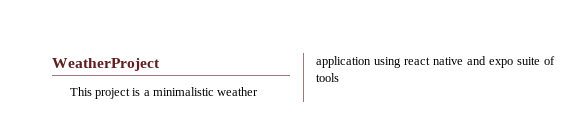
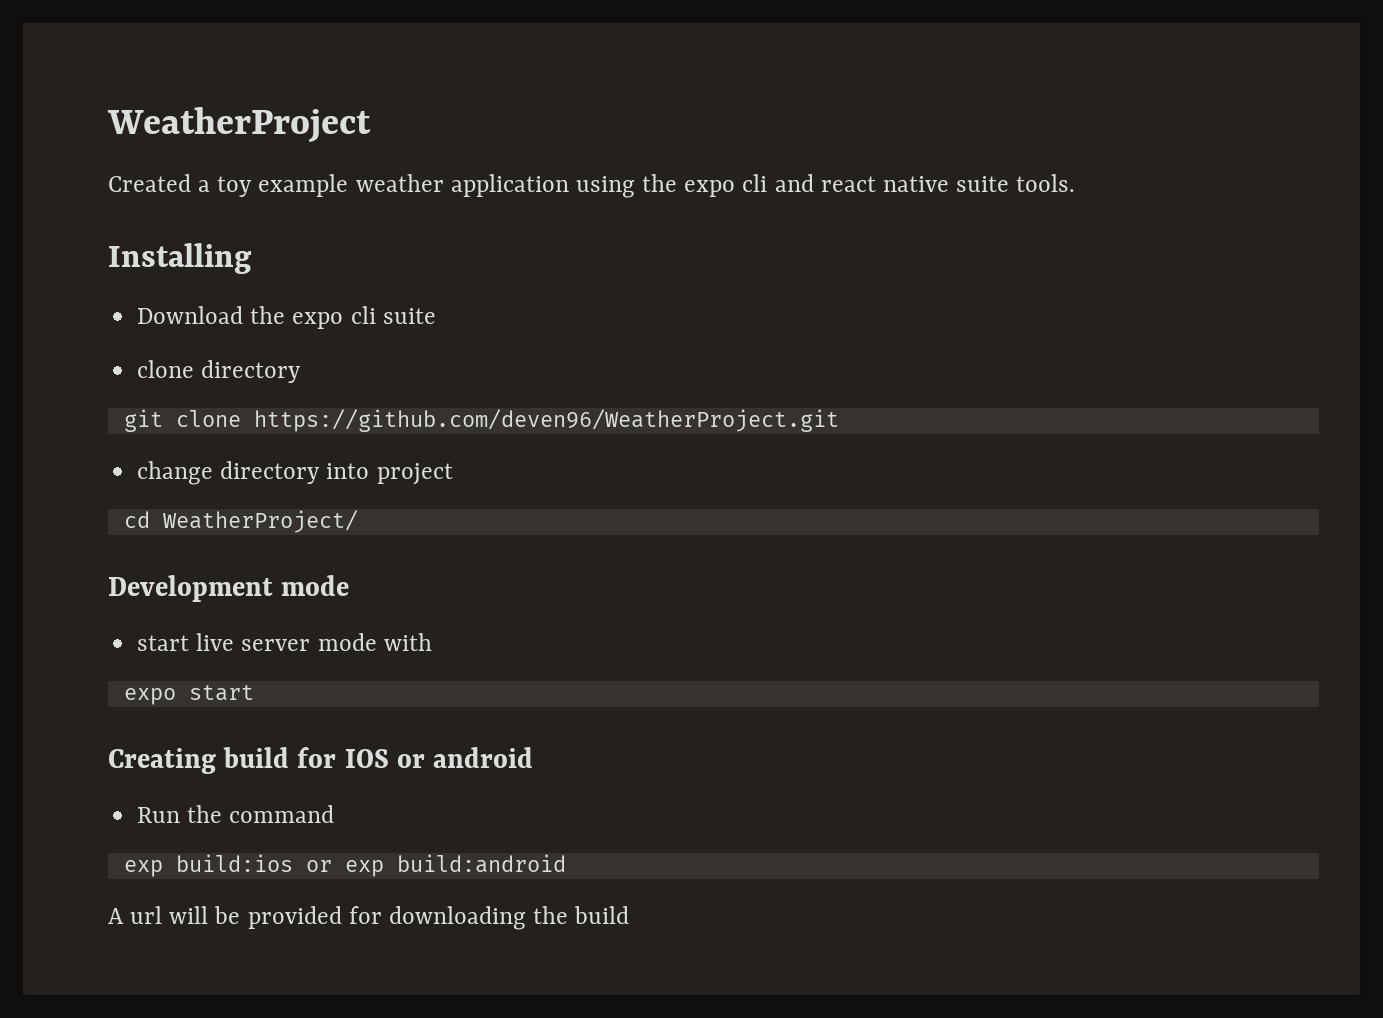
[69,87,259,99] [316,56,555,68] [316,73,339,82] This project is a minimalistic weather application using react native and expo suite of tools -> [108,174,1076,198] [108,243,252,274] [137,306,436,329] [137,360,302,383] [123,409,839,432] [137,461,453,485] [123,510,358,533] [108,575,350,602] [137,633,432,651] [123,685,254,705] [108,747,534,774] [137,805,335,823] [123,854,566,877] [108,906,630,930] Created a toy example weather application using the expo cli and react native suite tools. // Installing // Download the expo cli suite // clone directory // git clone https://github.com/deven96/WeatherProject.git // change directory into project // cd WeatherProject/ // Development mode // start live server mode with // expo start // Creating build for IOS or android // Run the command // exp build:ios or exp build:android // A url will be provided for downloading the build

